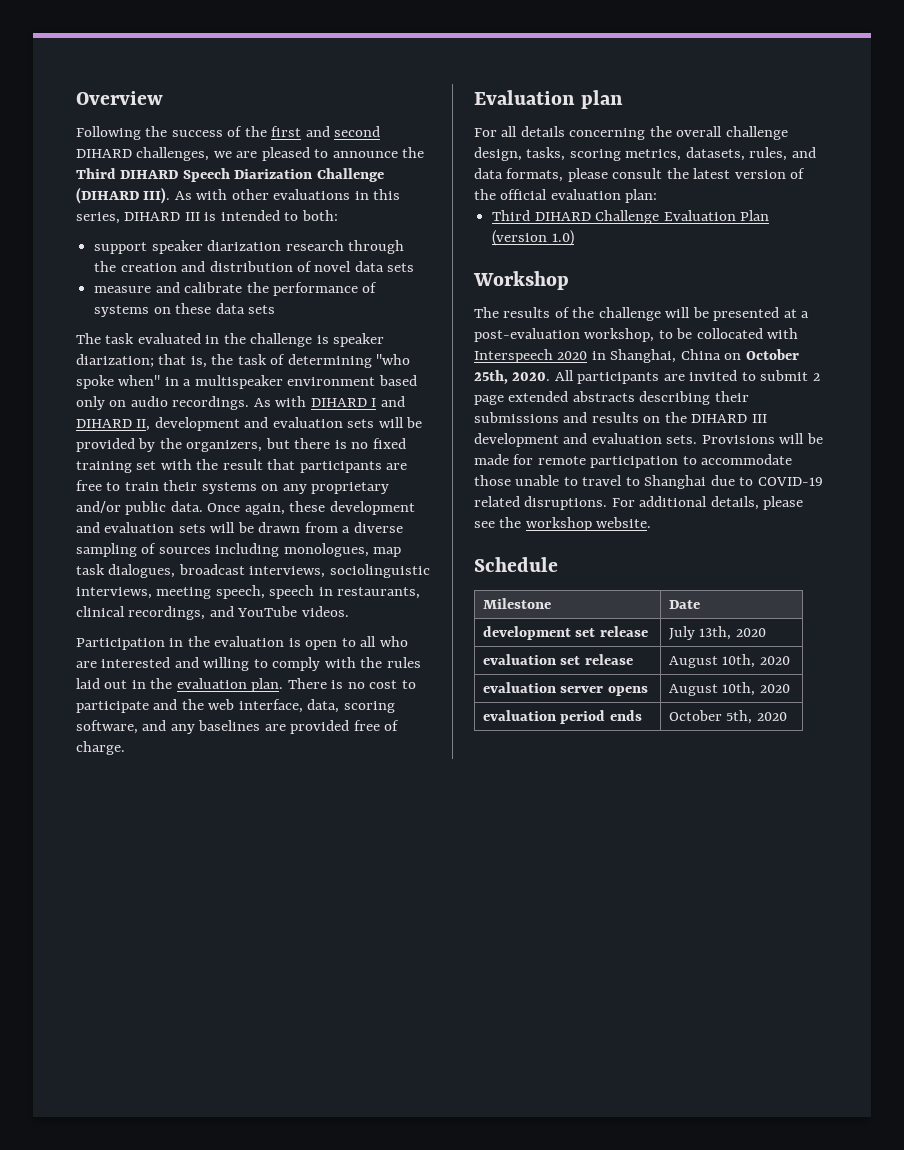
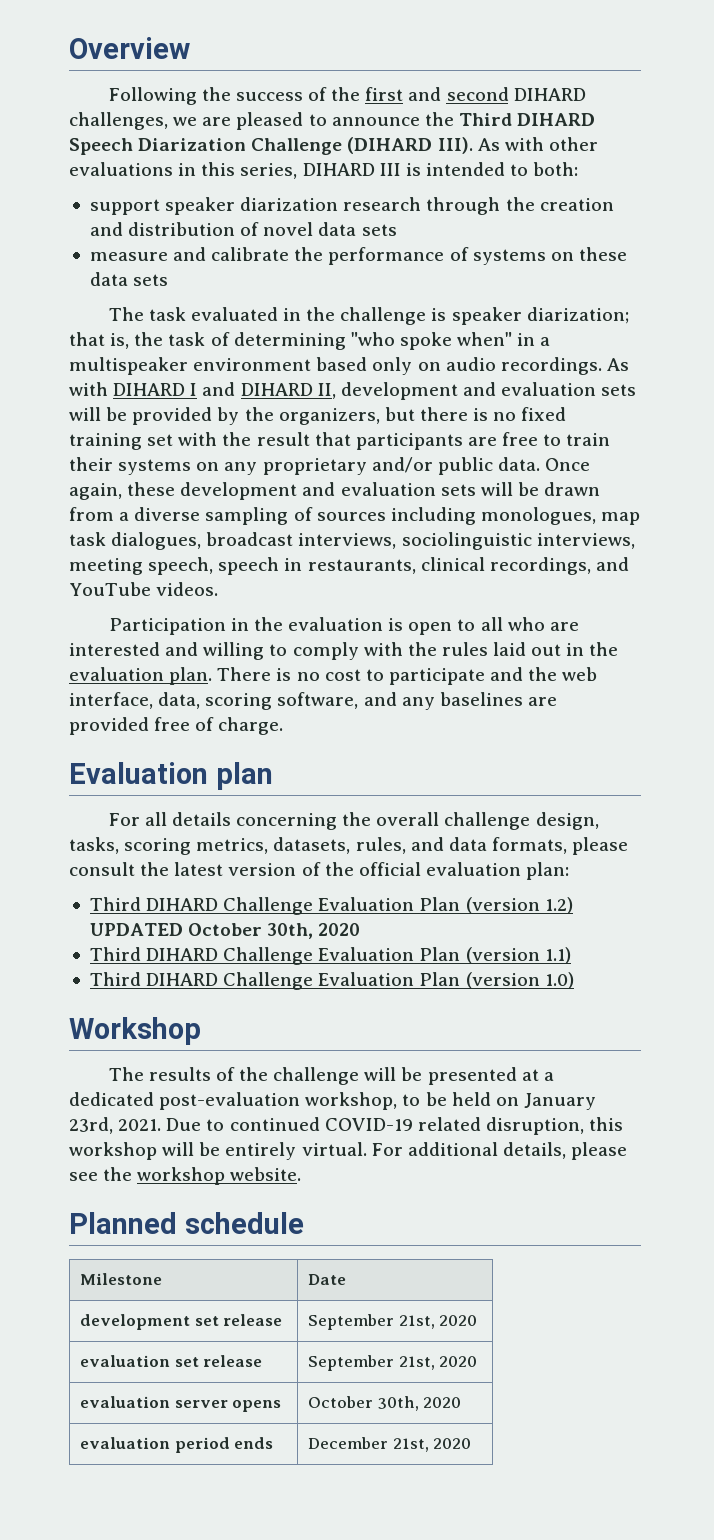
(658, 196) none -> [89,897,573,915] [89,923,361,939] [89,947,571,965] // Third DIHARD Challenge Evaluation Plan (version 1.2) UPDATED October 30th, 2020 // Third DIHARD Challenge Evaluation Plan (version 1.1)
(810, 314) none -> [69,1092,154,1106] dedicated
[696,328,799,339] [474,349,799,363] [474,370,820,384] [474,391,749,405] [474,412,767,423] [474,433,823,447] [474,454,793,468] [474,475,823,489] [474,496,608,510] collocated with Interspeech 2020 in Shanghai, China on October 25th, 2020. All participants are invited to submit 2 page extended abstracts describing their submissions and results on the DIHARD III development and evaluation sets. Provisions will be made for remote participation to accommodate those unable to travel to Shanghai due to COVID-19 related disruptions. -> [451,1092,596,1110] [69,1117,624,1135] [69,1142,367,1160] held on January 23rd, 2021. Due to continued COVID-19 related disruption, this workshop will be entirely virtual.
[474,557,558,572] Schedule -> [69,1212,304,1234] Planned schedule
[668,626,732,640] July 13th, -> [308,1314,435,1330] September 21st,
[668,654,756,668] August 10th, -> [308,1355,435,1371] September 21st,
[668,682,756,696] August 10th, -> [308,1396,419,1411] October 30th,
[668,710,753,724] October 5th, -> [308,1437,429,1452] December 21st,

